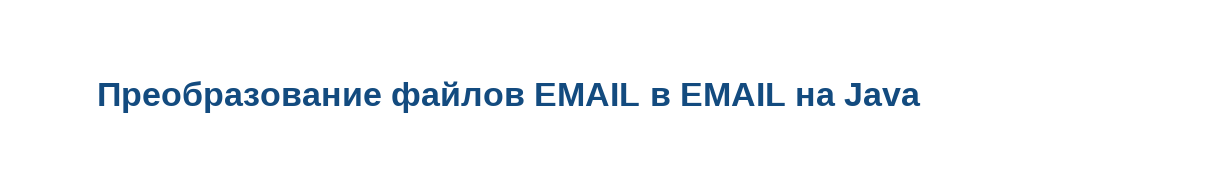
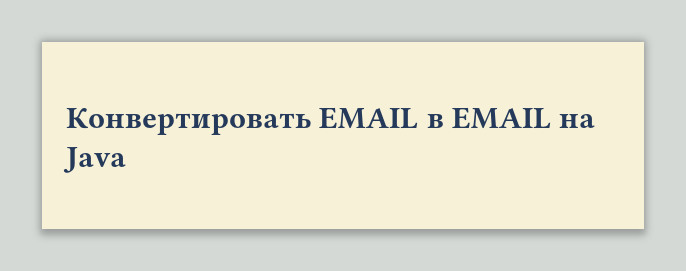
[97,81,526,113] Преобразование файлов -> [66,108,311,135] Конвертировать

